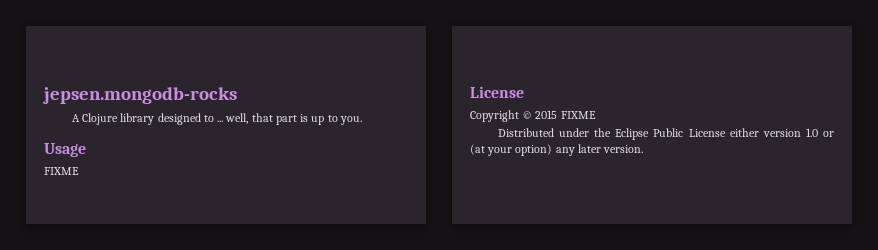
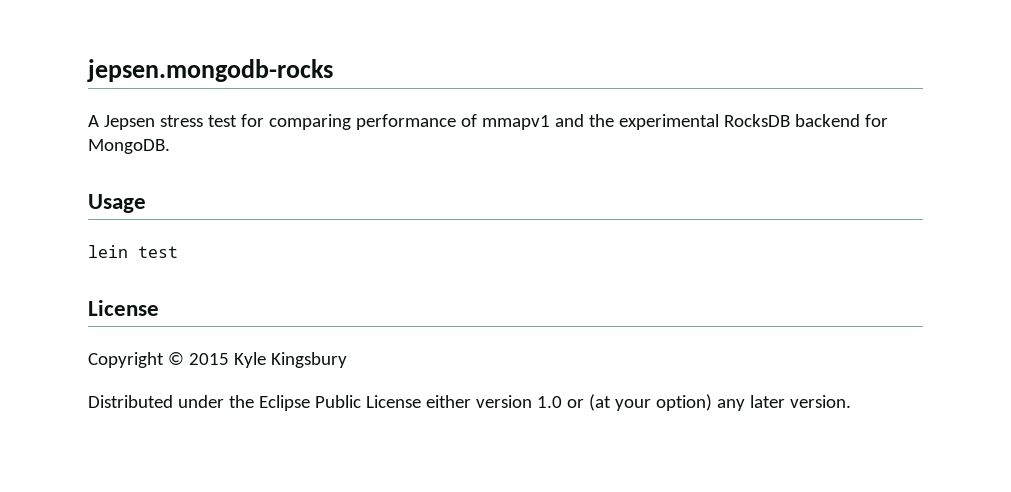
[82,113,362,125] Clojure library designed to ... well, that part is up to you. -> [103,114,888,130] [88,139,170,154] Jepsen stress test for comparing performance of mmapv1 and the experimental RocksDB backend for MongoDB.
[44,167,79,175] FIXME -> [88,245,178,258] lein test
[560,111,596,119] FIXME -> [233,352,347,368] Kyle Kingsbury

